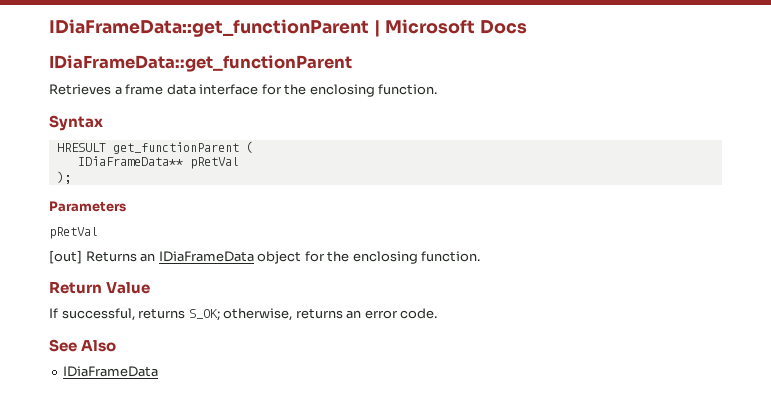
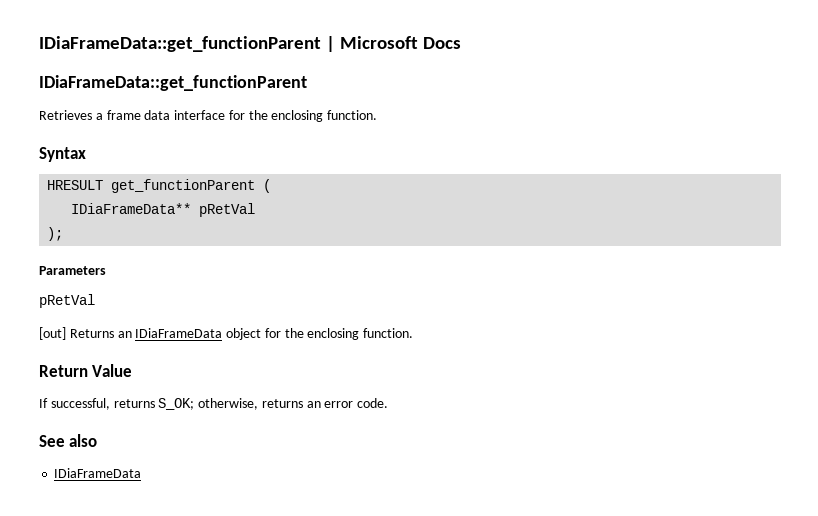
[81,340,117,352] Also -> [69,434,98,447] also

